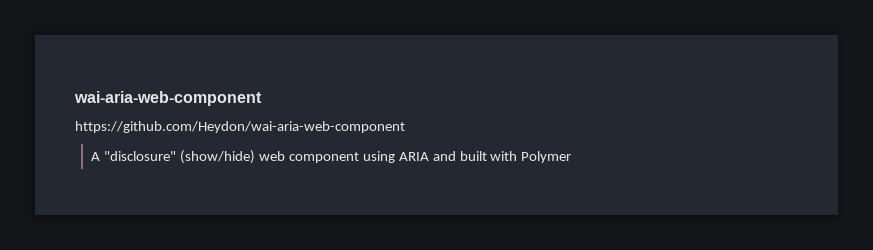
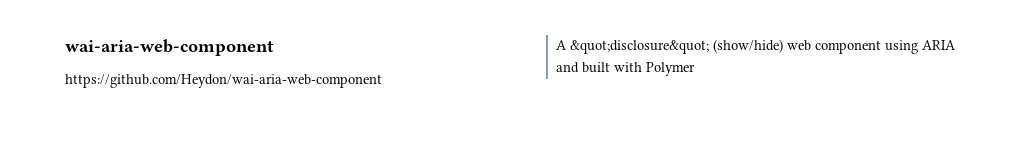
[104,151,177,161] "disclosure" -> [570,40,710,54] &quot;disclosure&quot;

